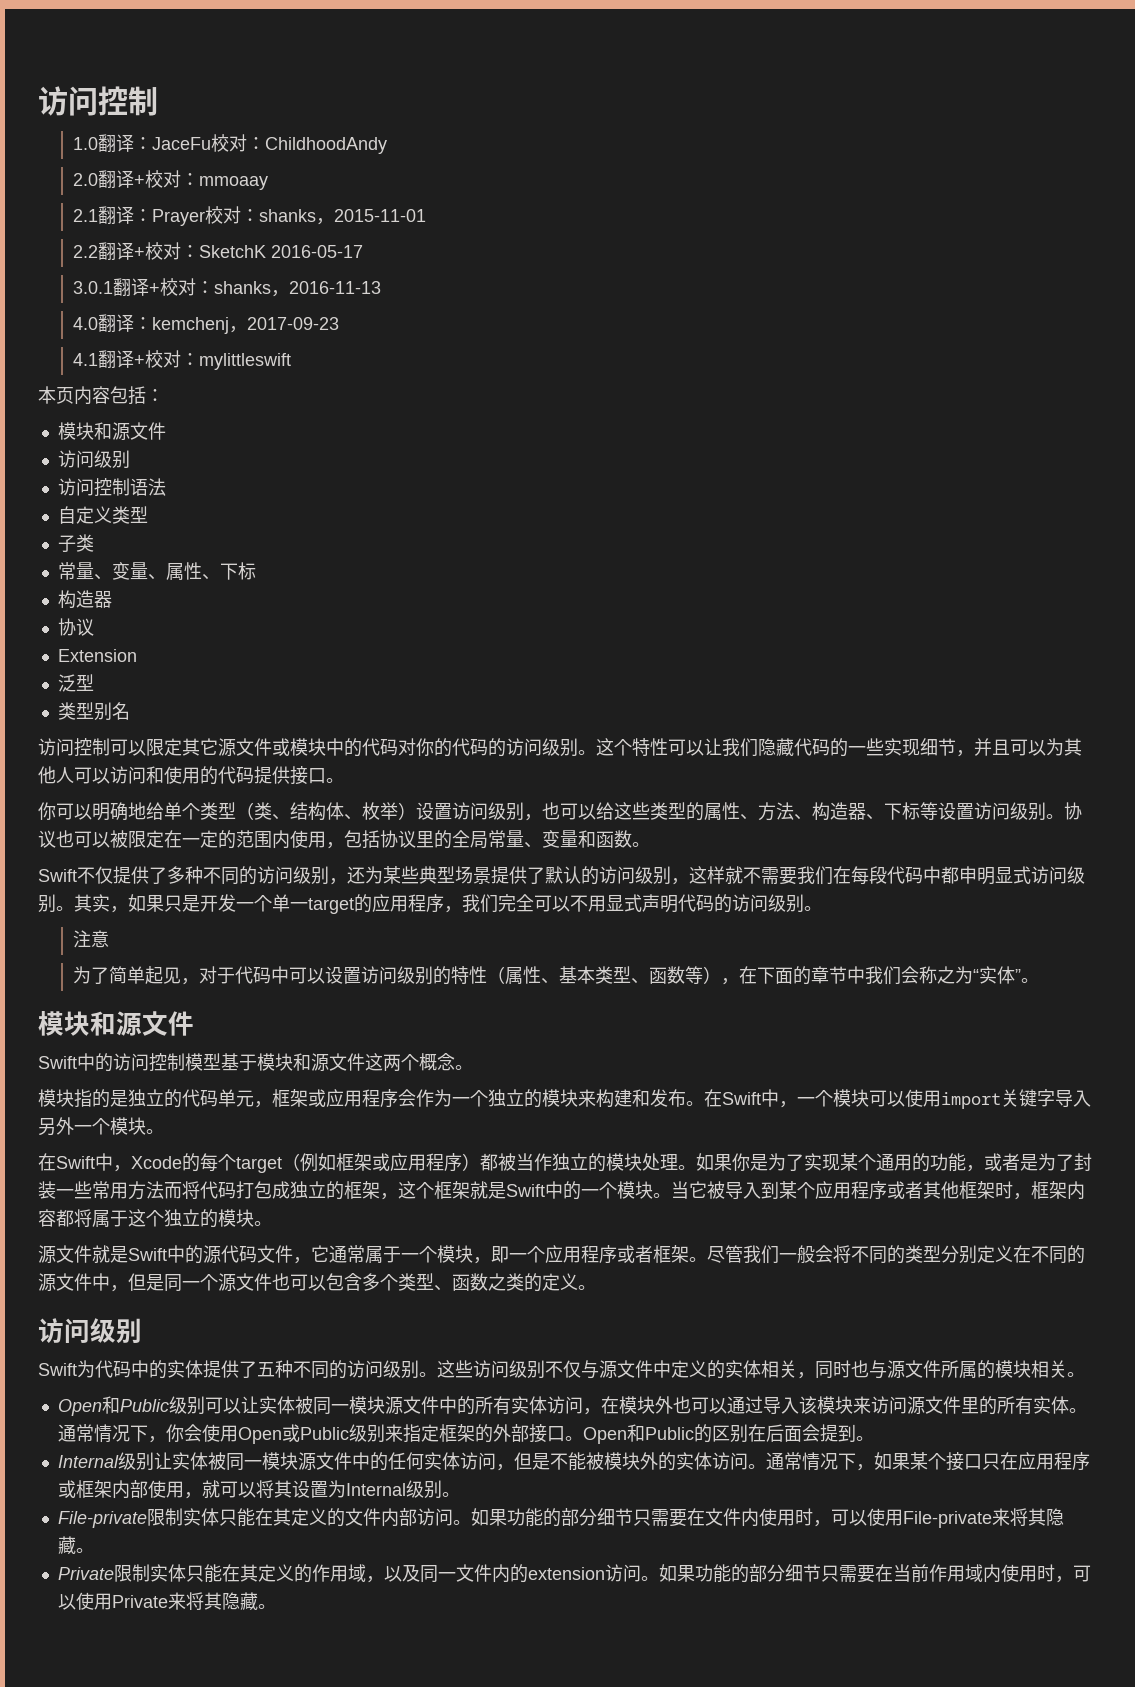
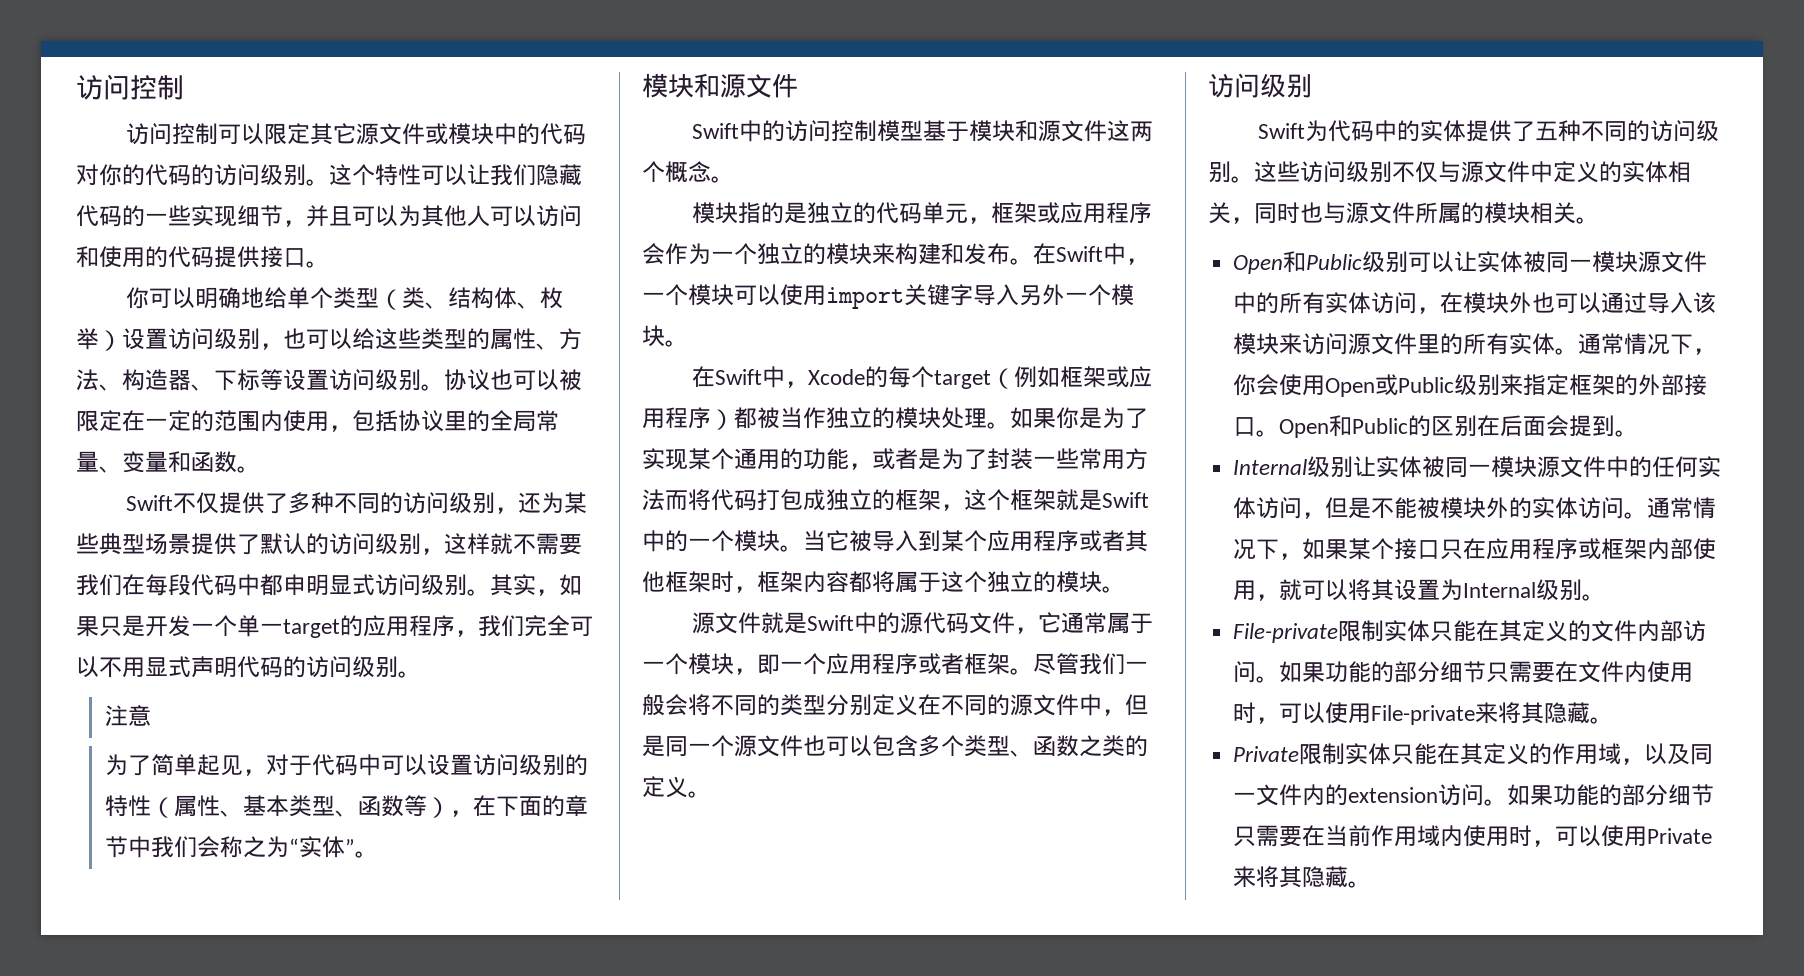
[38,86,158,116] [73,134,388,154] [73,170,269,190] [73,206,427,226] [73,242,364,260] [73,278,382,297] [73,314,340,334] [73,350,292,370] [38,386,164,405] [57,422,166,441] [57,450,130,469] [57,478,166,497] [57,506,148,524] [57,534,94,553] [57,562,256,580] [57,590,112,609] [57,618,94,636] [57,649,137,662] [57,674,94,692] [57,702,130,721] 访问控制 // 1.0翻译：JaceFu校对：ChildhoodAndy // 2.0翻译+校对：mmoaay // 2.1翻译：Prayer校对：shanks，2015-11-01 // 2.2翻译+校对：SketchK 2016-05-17 // 3.0.1翻译+校对：shanks，2016-11-13 // 4.0翻译：kemchenj，2017-09-23 // 4.1翻译+校对：mylittleswift // 本页内容包括： // 模块和源文件 // 访问级别 // 访问控制语法 // 自定义类型 // 子类 // 常量、变量、属性、下标 // 构造器 // 协议 // Extension // 泛型 // 类型别名 -> [76,74,184,100] 访问控制

